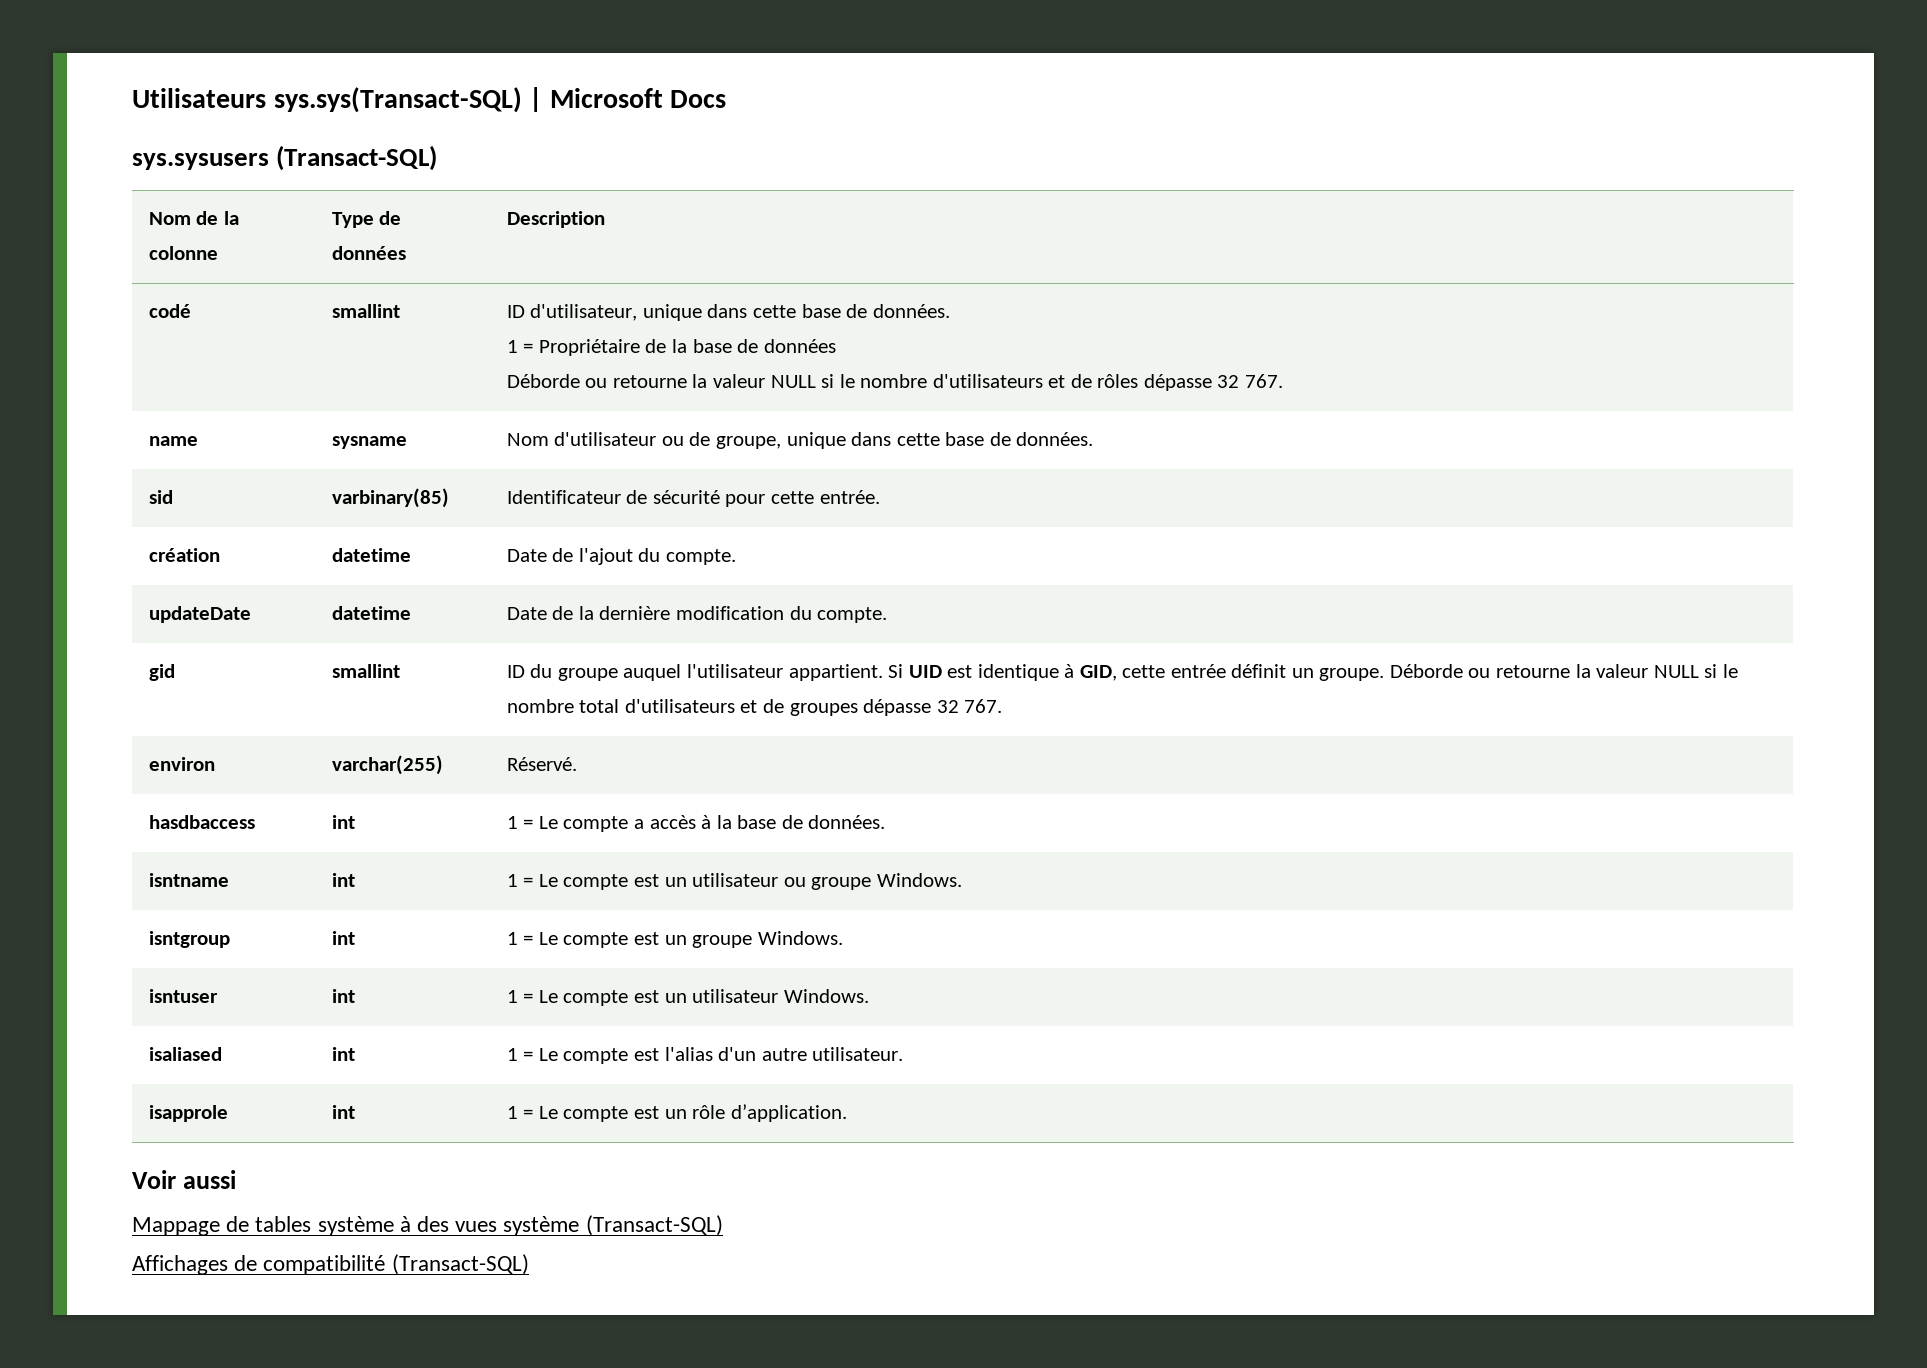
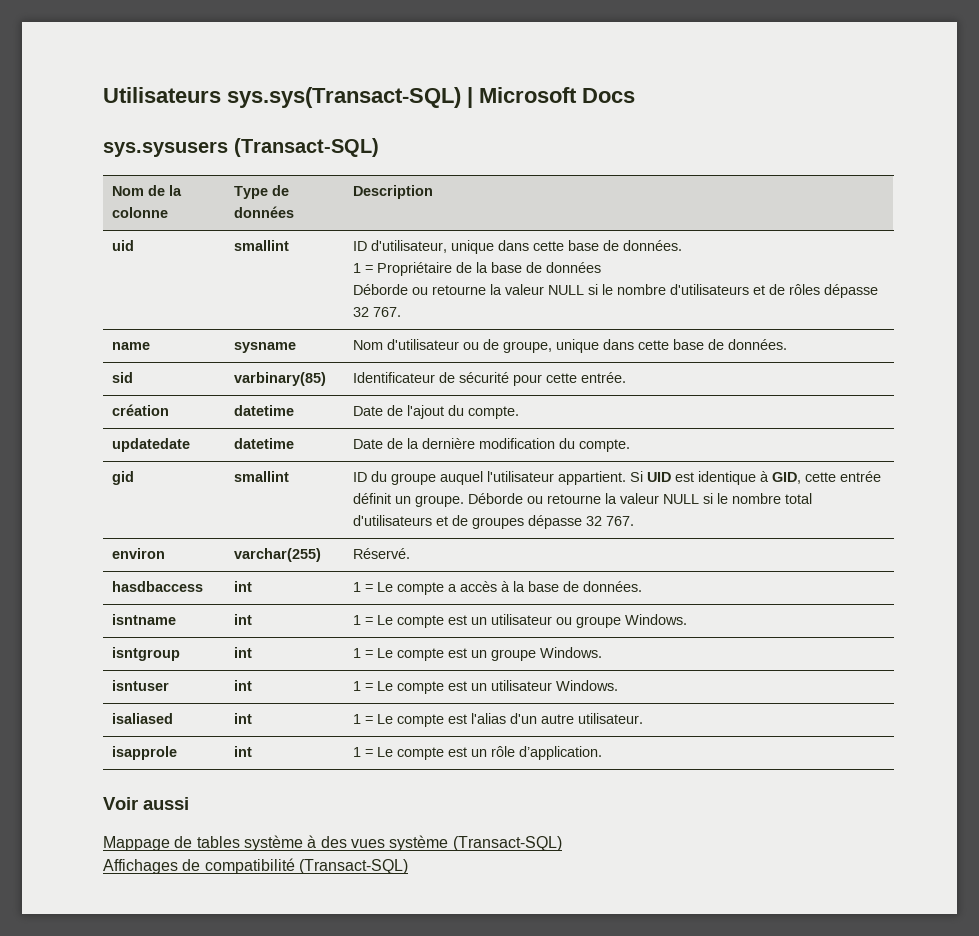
[148,304,191,318] codé -> [111,240,134,251] uid
[148,606,251,623] updateDate -> [111,438,190,452] updatedate

